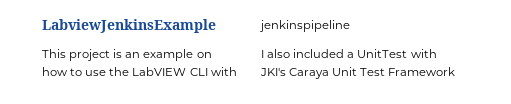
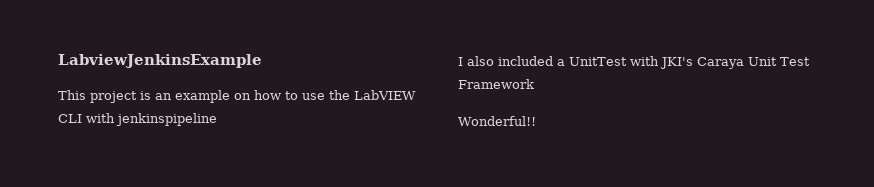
(456, 71) none -> [458,116,536,126] // Wonderful!!

